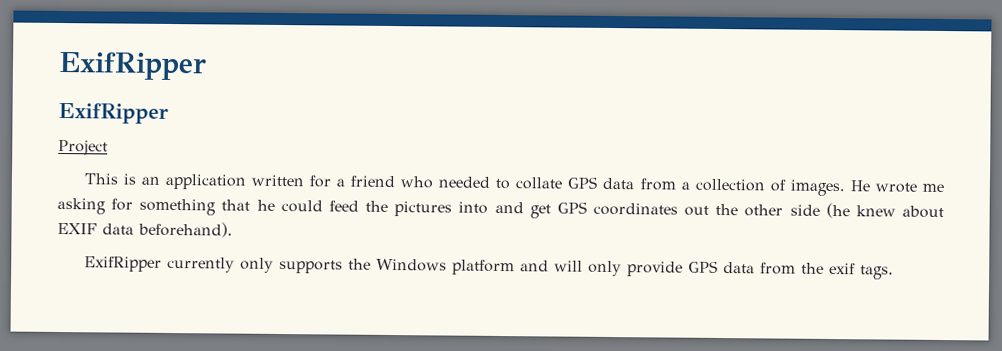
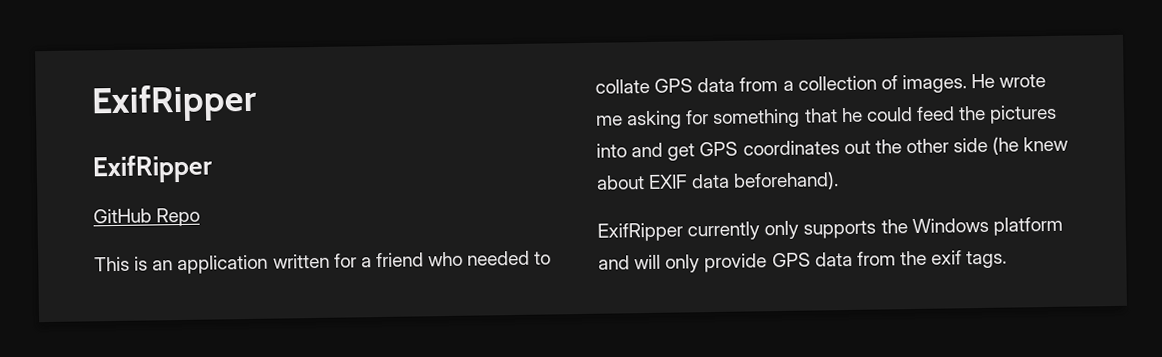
[58,139,108,156] Project -> [93,207,201,227] GitHub Repo

